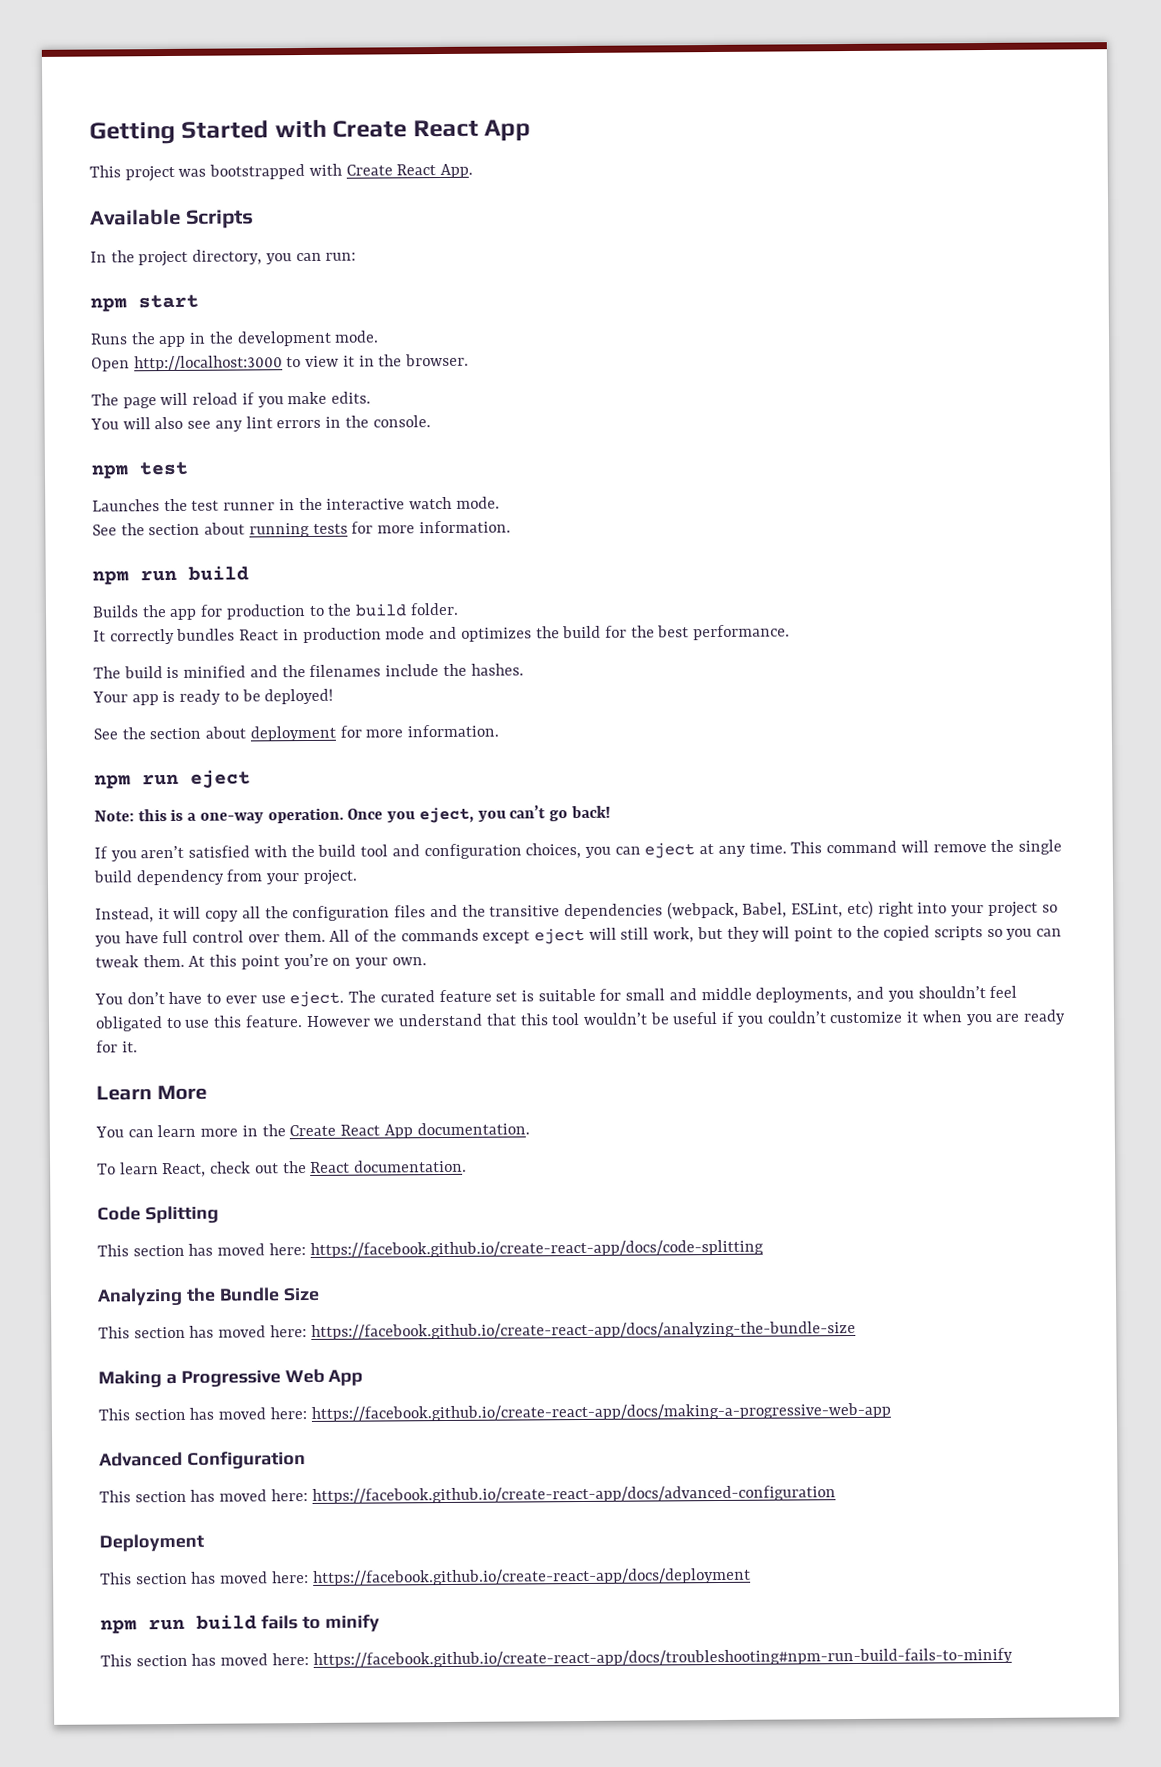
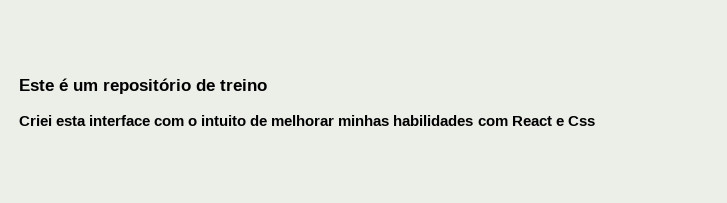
[89,119,532,145] [89,163,474,182] [90,208,254,229] [90,249,357,267] [90,294,199,312] [90,330,380,348] [91,353,470,372] [91,391,372,409] [90,415,431,432] [91,461,188,479] [92,496,500,512] [92,520,511,538] [92,565,249,585] [92,602,459,621] [93,624,791,645] [93,663,524,679] [92,688,334,706] [93,724,500,742] [94,769,251,789] [94,805,611,824] [94,839,1062,862] [93,869,358,886] [95,900,1058,923] [95,925,1063,947] [95,953,427,970] [94,985,1018,1008] [95,1009,1066,1032] [96,1040,138,1053] [96,1084,207,1101] [95,1122,530,1139] [97,1159,468,1178] [97,1205,219,1224] [97,1239,764,1258] [97,1287,320,1306] [98,1320,856,1340] [98,1368,364,1388] [98,1402,891,1422] [99,1451,306,1469] [99,1485,836,1504] [99,1533,204,1552] [100,1567,751,1586] [100,1614,380,1634] [100,1647,1013,1668] Getting Started with Create React App // This project was bootstrapped with Create React App. // Available Scripts // In the project directory, you can run: // npm start // Runs the app in the development mode. // Open http://localhost:3000 to view it in the browser. // The page will reload if you make edits. // You will also see any lint errors in the console. // npm test // Launches the test runner in the interactive watch mode. // See the section about running tests for more information. // npm run build // Builds the app for production to the build folder. // It correctly bundles React in production mode and optimizes the build for the best performance. // The build is minified and the filenames include the hashes. // Your app is ready to be deployed! // See the section about deployment for more information. // npm run eject // Note: this is a one-way operation. Once you eject, you can’t go back! // If you aren’t satisfied with the build tool and configuration choices, you can eject at any time. This command will remove the single build dependency from your project. // Instead, it will copy all the configuration files and the transitive dependencies (webpack, Babel, ESLint, etc) right into your project so you have full control over them. All of the commands except eject will still work, but they will point to the copied scripts so you can tweak them. At this point you’re on your own. // You don’t have to ever use eject. The curated feature set is suitable for small and middle deployments, and you shouldn’t feel obligated to use this feature. However we understand that this tool wouldn’t be useful if you couldn’t customize it when you are ready for it. // Learn More // You can learn more in the Create React App documentation. // To learn React, check out the React documentation. // Code Splitting // This section has moved here: https://facebook.github.io/create-react-app/docs/code-splitting // Analyzing the Bundle Size // This section has moved here: https://facebook.github.io/create-react-app/docs/analyzing-the-bundle-size // Making a Progressive Web App // This section has moved here: https://facebook.github.io/create-react-app/docs/making-a-progressive-web-app // Advanced Configuration // This section has moved here: https://facebook.github.io/create-react-app/docs/advanced-configuration // Deployment // This section has moved here: https://facebook.github.io/create-react-app/docs/deployment // npm run build fails to minify // This section has moved here: https://facebook.github.io/create-react-app/docs/troubleshooting#npm-run-build-fails-to-minify -> [19,78,267,94] [19,115,595,126] Este é um repositório de treino // Criei esta interface com o intuito de melhorar minhas habilidades com React e Css

